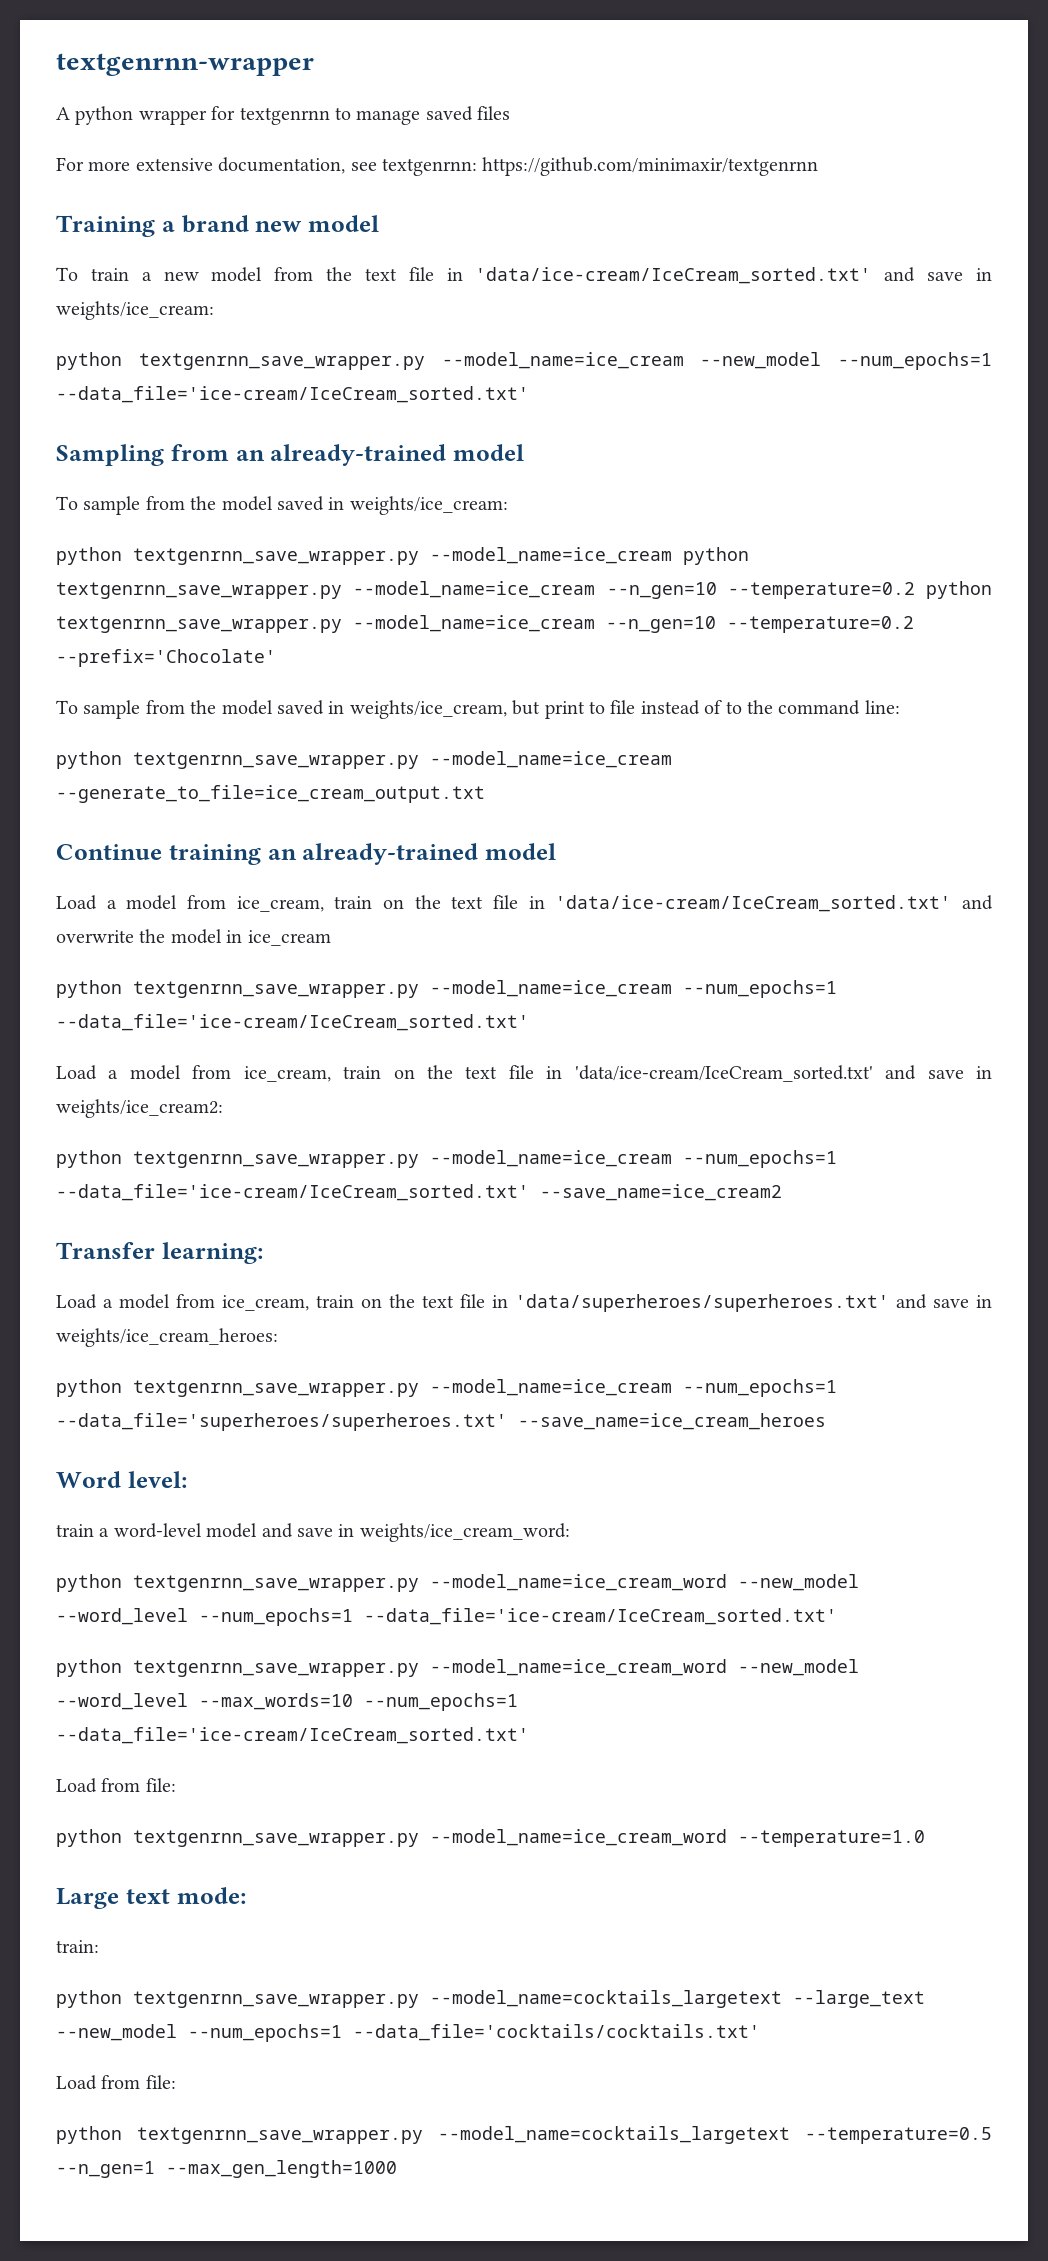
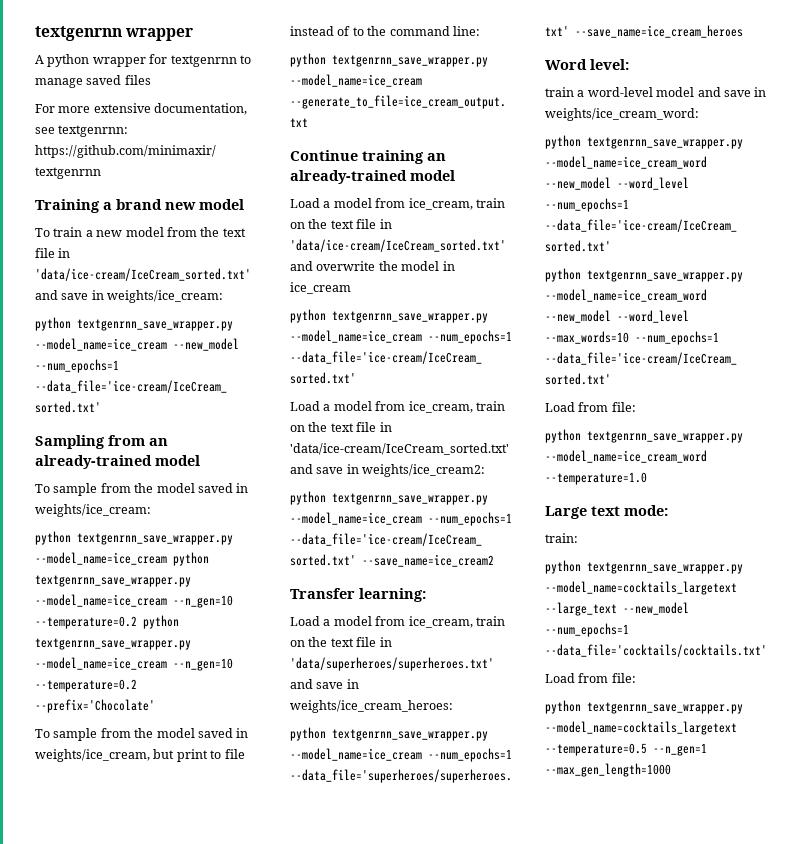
[56,53,314,76] textgenrnn-wrapper -> [35,26,194,41] textgenrnn wrapper

